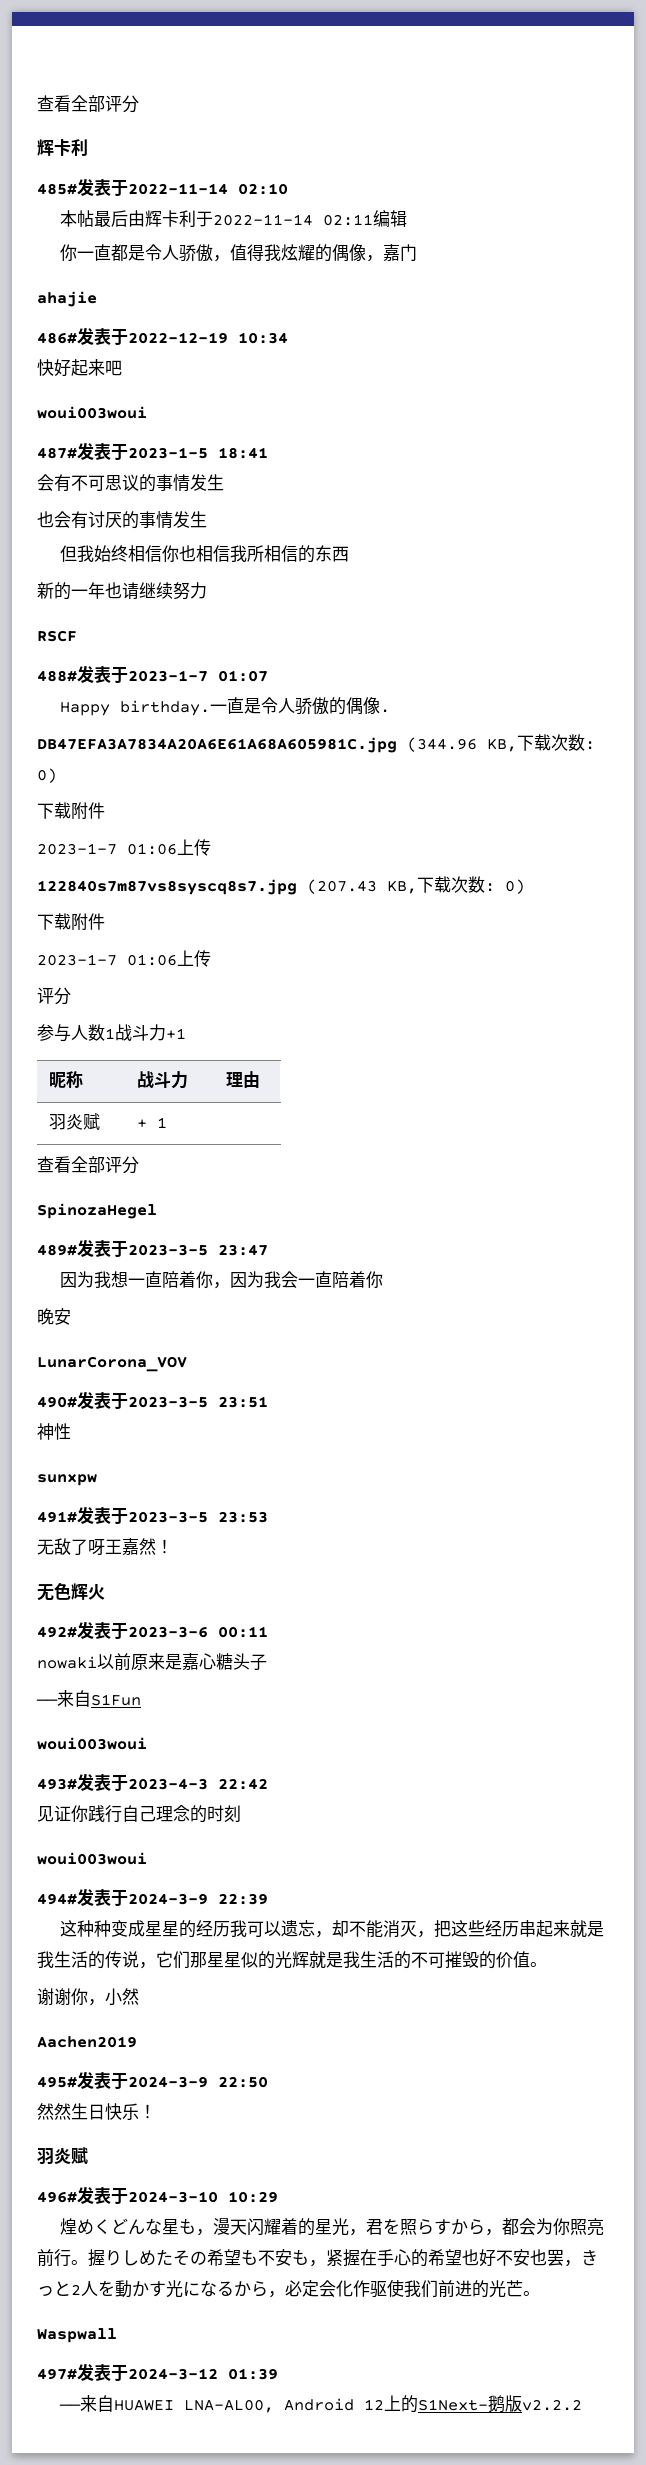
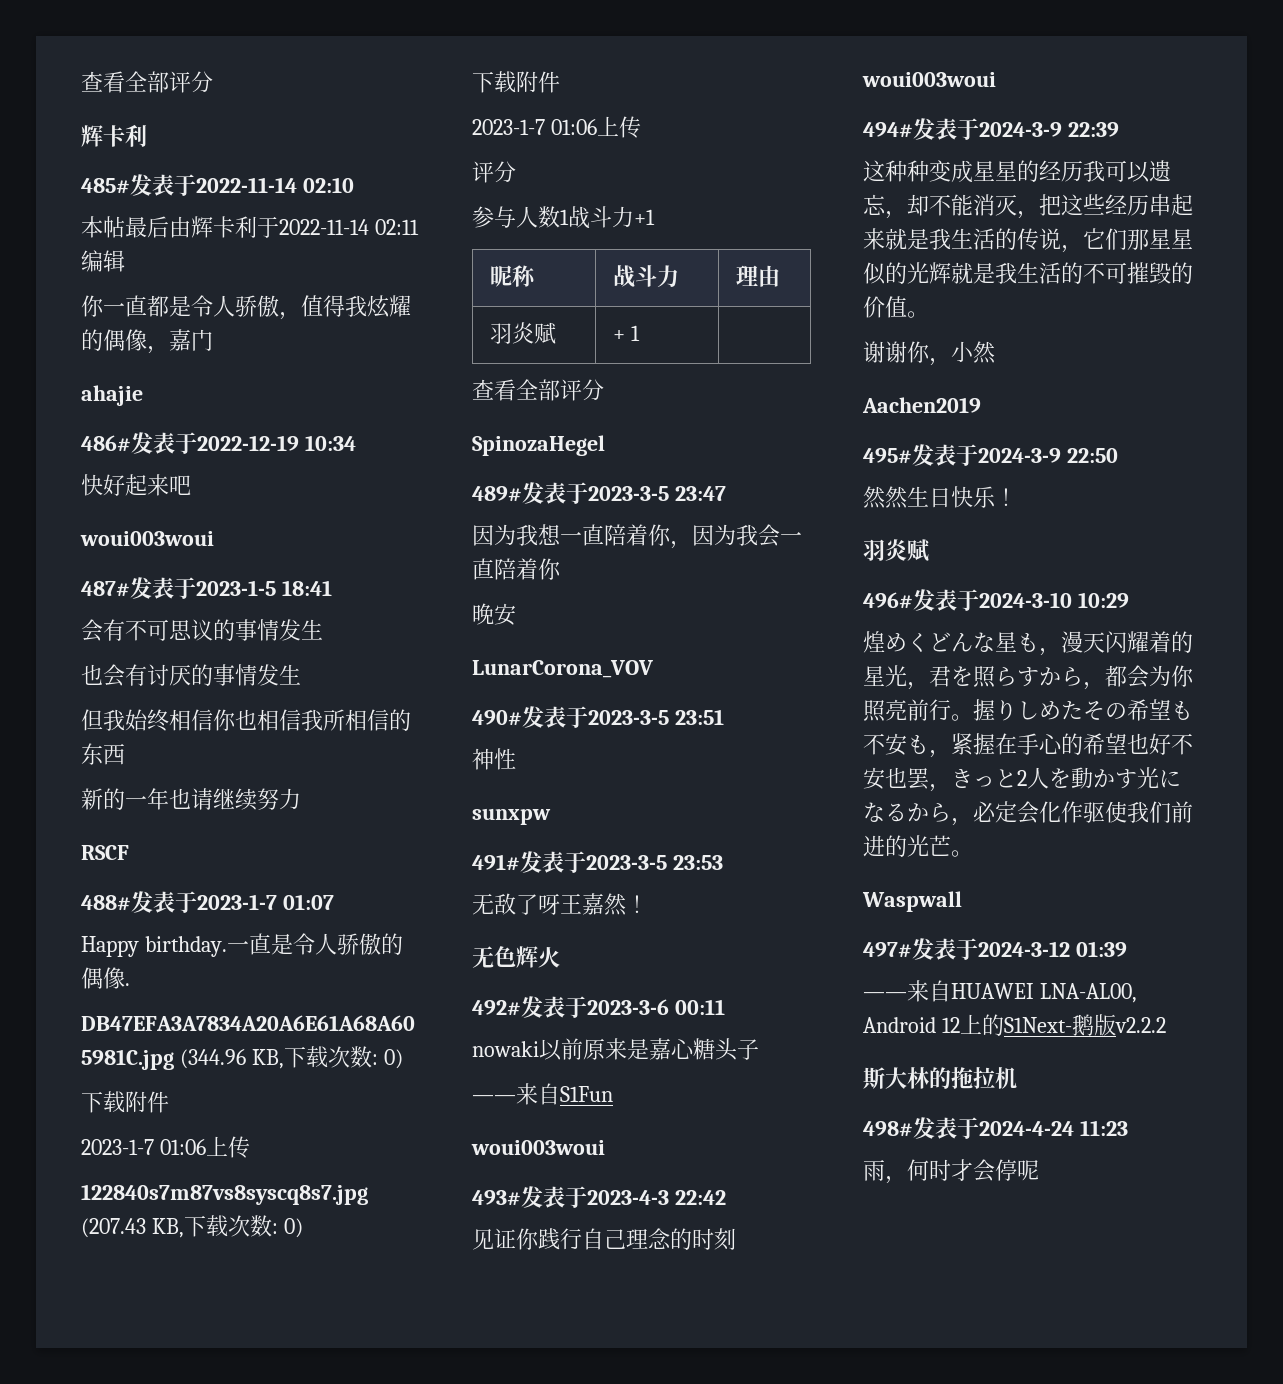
(582, 2405) none -> [863,1067,1017,1089] [863,1117,1128,1139] [863,1159,1039,1184] // 斯大林的拖拉机 // 498#发表于2024-4-24 11:23 // 雨，何时才会停呢

